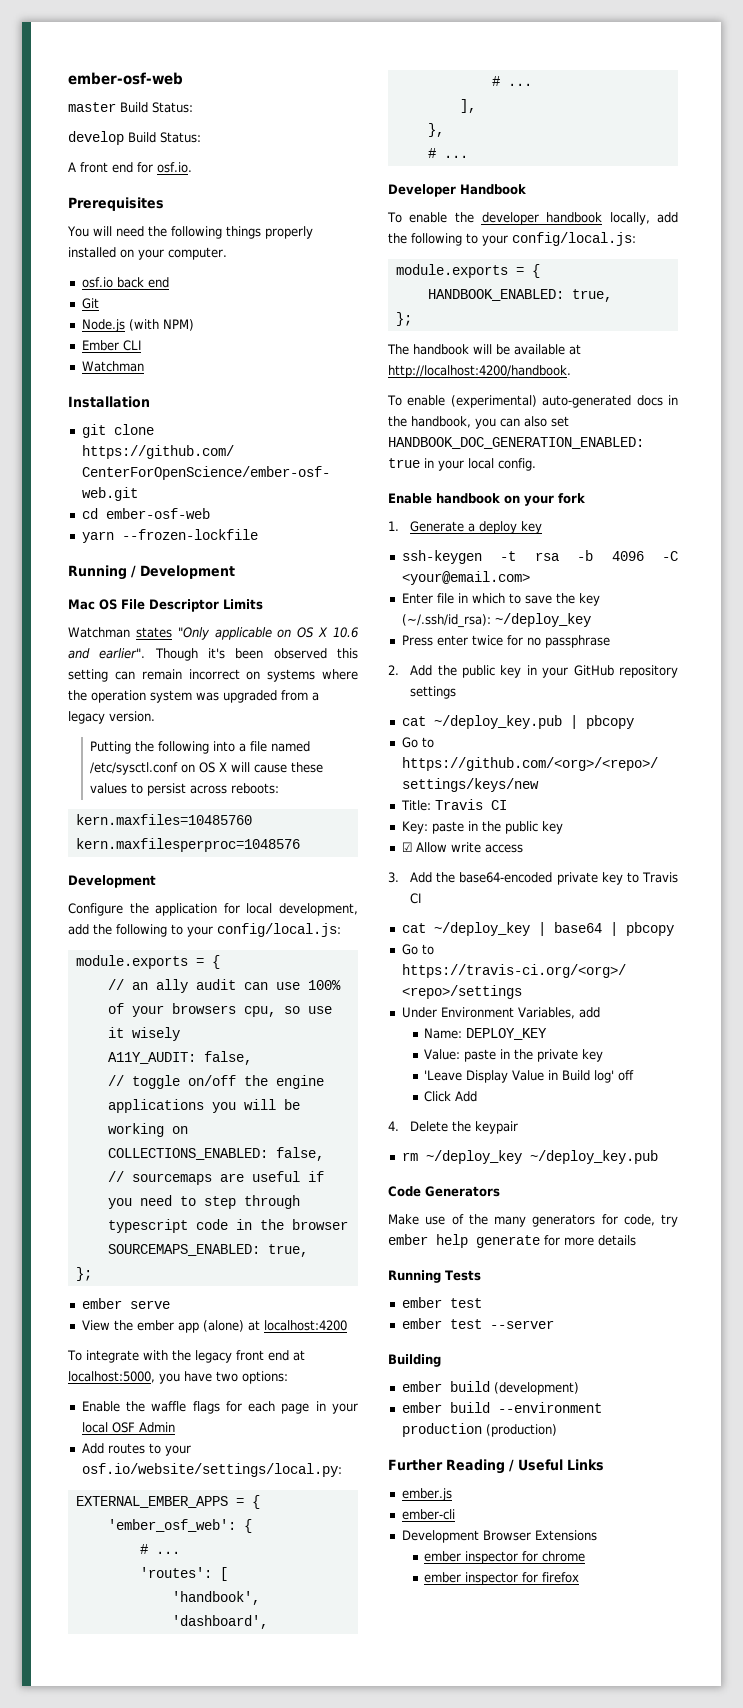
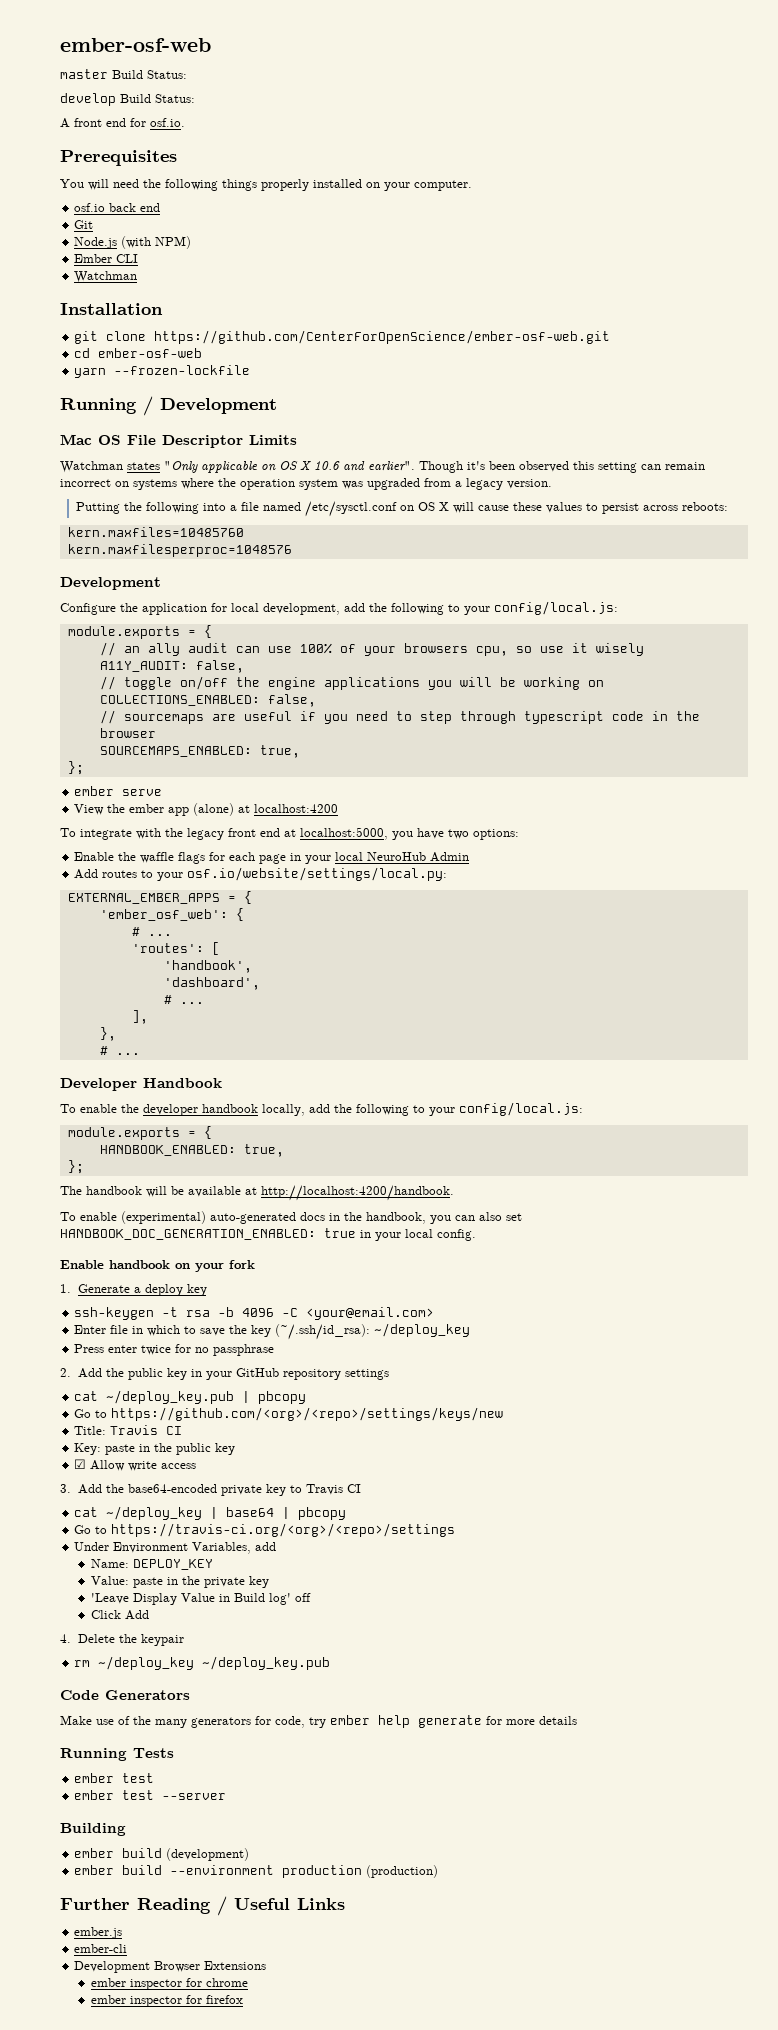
[111,1422,135,1433] OSF -> [367,852,427,861] NeuroHub

